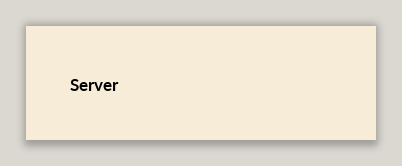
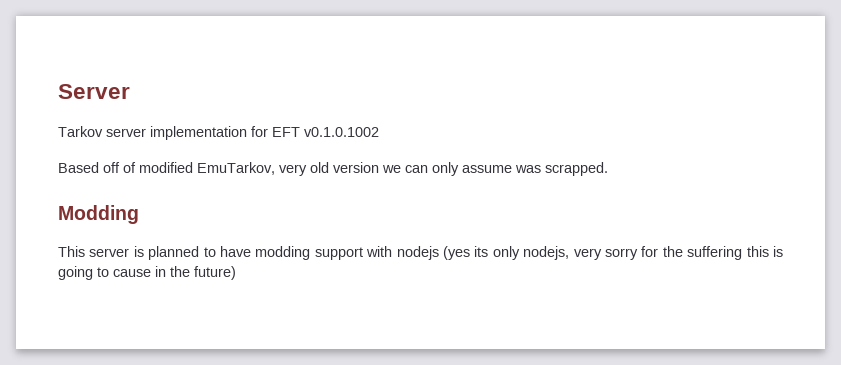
(119, 85) none -> [58,126,379,140] [58,162,608,176] [58,205,139,224] [58,246,783,260] [58,266,236,280] // Tarkov server implementation for EFT v0.1.0.1002 // Based off of modified EmuTarkov, very old version we can only assume was scrapped. // Modding // This server is planned to have modding support with nodejs (yes its only nodejs, very sorry for the suffering this is going to cause in the future)

